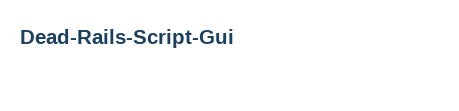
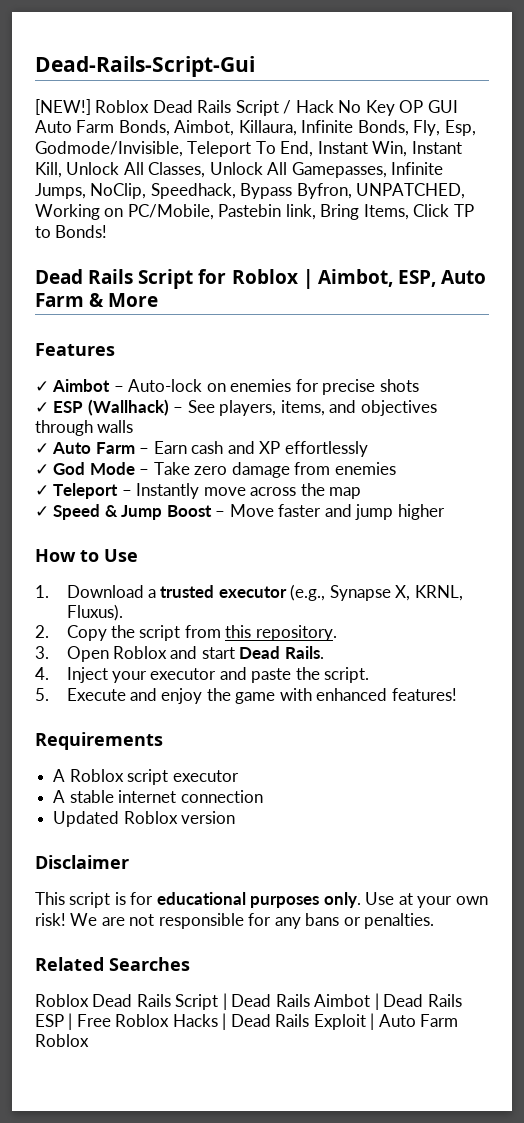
(234, 38) none -> [35,99,458,116] [35,120,476,136] [35,141,462,157] [35,162,444,178] [35,183,466,199] [35,204,474,220] [35,225,108,238] [35,269,487,289] [35,293,159,307] [35,343,115,356] [35,379,419,395] [35,399,437,416] [35,420,134,436] [35,441,368,457] [35,462,396,478] [35,483,362,499] [35,504,445,520] [35,549,138,562] [35,584,463,601] [66,604,123,621] [35,625,337,641] [35,646,324,662] [35,667,370,683] [35,688,457,704] [35,732,163,750] [53,769,239,785] [53,790,263,803] [53,811,236,827] [35,855,129,869] [35,892,488,908] [35,913,435,929] [35,957,190,971] [35,993,462,1010] [35,1013,459,1030] [35,1034,89,1047] // [NEW!] Roblox Dead Rails Script / Hack No Key OP GUI Auto Farm Bonds, Aimbot, Killaura, Infinite Bonds, Fly, Esp, Godmode/Invisible, Teleport To End, Instant Win, Instant Kill, Unlock All Classes, Unlock All Gamepasses, Infinite Jumps, NoClip, Speedhack, Bypass Byfron, UNPATCHED, Working on PC/Mobile, Pastebin link, Bring Items, Click TP to Bonds! // Dead Rails Script for Roblox | Aimbot, ESP, Auto Farm & More // Features // ✓ Aimbot – Auto-lock on enemies for precise shots // ✓ ESP (Wallhack) – See players, items, and objectives through walls // ✓ Auto Farm – Earn cash and XP effortlessly // ✓ God Mode – Take zero damage from enemies // ✓ Teleport – Instantly move across the map // ✓ Speed & Jump Boost – Move faster and jump higher // How to Use // 1. Download a trusted executor (e.g., Synapse X, KRNL, Fluxus). // 2. Copy the script from this repository. // 3. Open Roblox and start Dead Rails. // 4. Inject your executor and paste the script. // 5. Execute and enjoy the game with enhanced features! // Requirements // A Roblox script executor // A stable internet connection // Updated Roblox version // Disclaimer // This script is for educational purposes only. Use at your own risk! We are not responsible for any bans or penalties. // Related Searches // Roblox Dead Rails Script | Dead Rails Aimbot | Dead Rails ESP | Free Roblox Hacks | Dead Rails Exploit | Auto Farm Roblox

